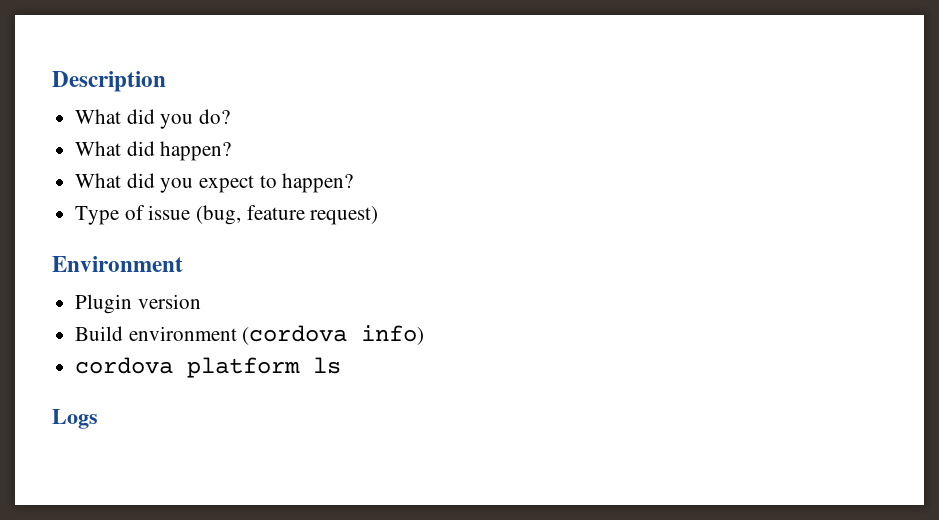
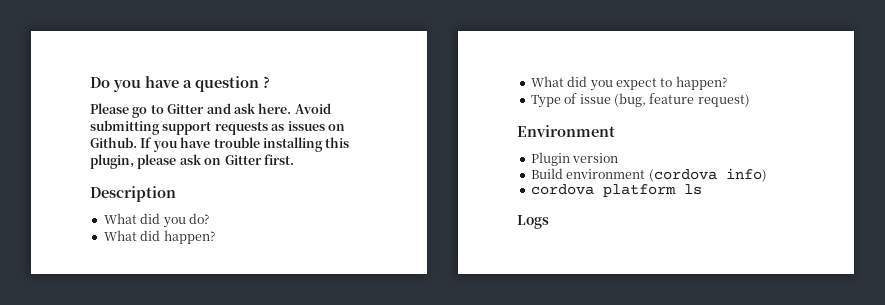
(52, 81) none -> [90,76,270,92] [90,103,331,118] [90,120,345,135] [90,137,350,152] [90,154,294,169] Do you have a question ? // Please go to Gitter and ask here. Avoid submitting support requests as issues on Github. If you have trouble installing this plugin, please ask on Gitter first. //

